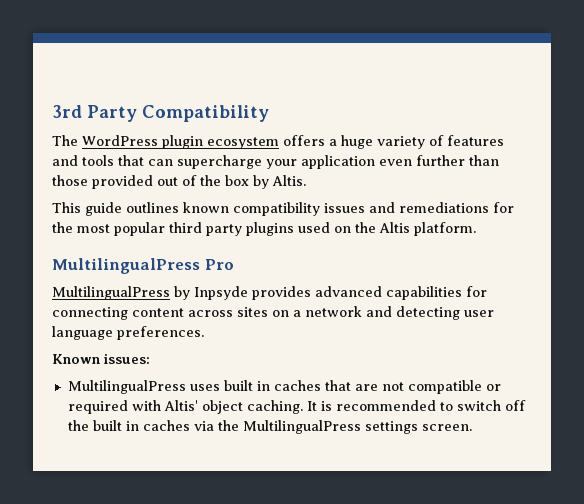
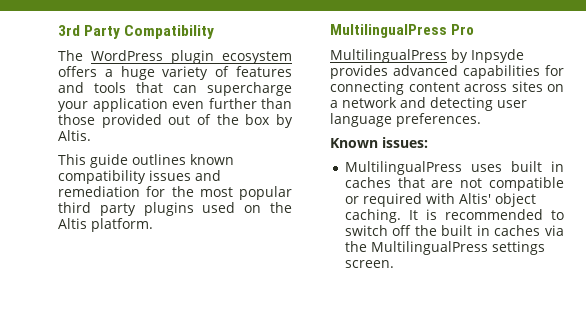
[399,202,489,213] remediations -> [58,186,140,197] remediation

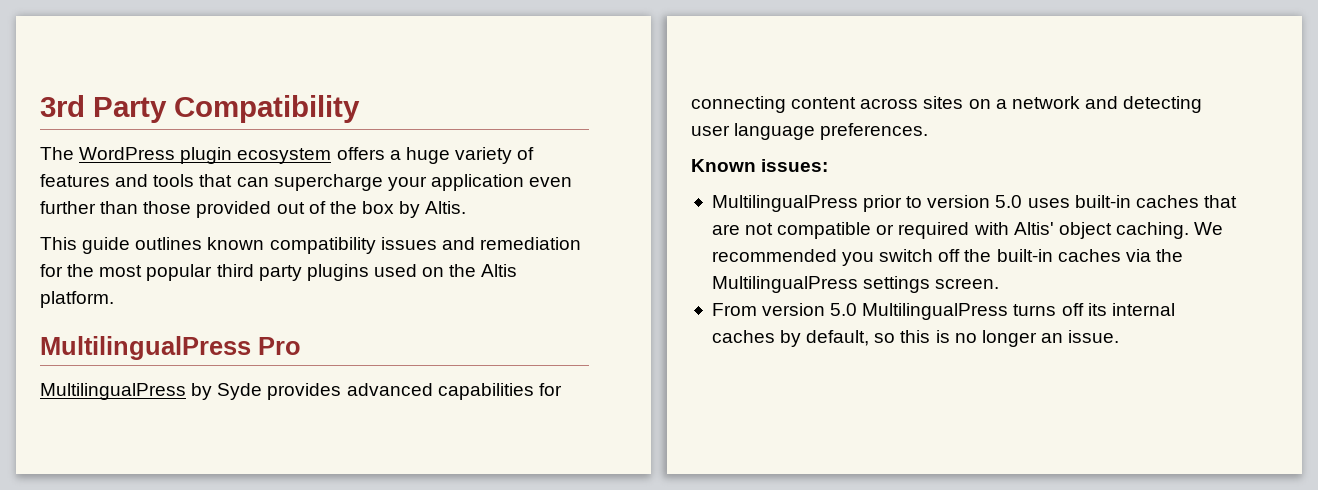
[471,49,524,63] Inpsyde -> [217,383,263,400] Syde
[470,161,564,172] uses built in -> [863,195,1131,212] prior to version 5.0 uses built-in
[408,209,564,220] It is recommended to -> [1194,222,1224,235] [711,249,875,266] We recommended you
[441,225,490,236] built in -> [996,249,1053,262] built-in
(394, 264) none -> [711,303,1175,320] [711,330,1120,347] // From version 5.0 MultilingualPress turns off its internal caches by default, so this is no longer an issue.

